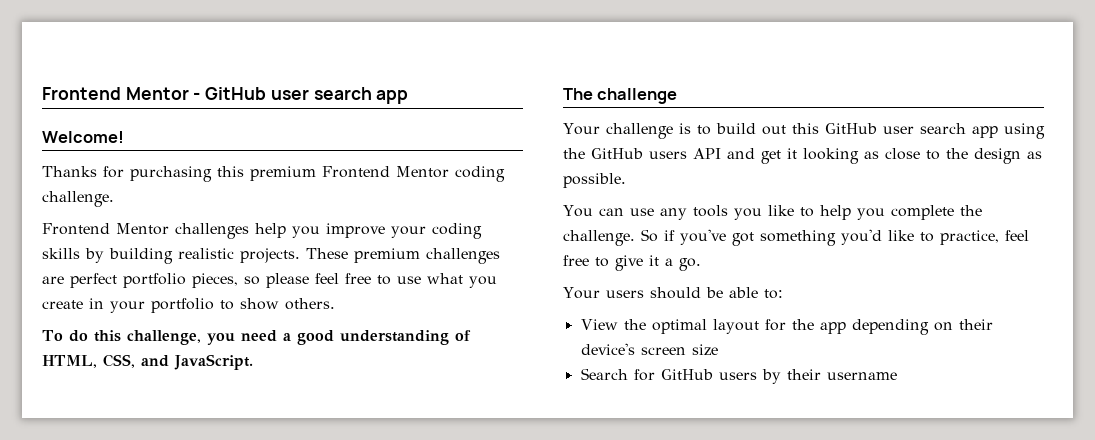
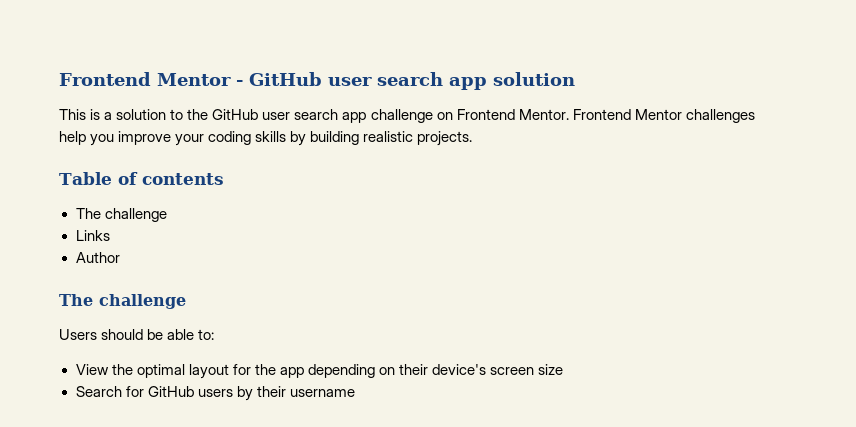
[42,131,124,143] [42,166,505,182] [42,191,114,207] // Welcome! // Thanks for purchasing this premium Frontend Mentor coding challenge. // -> [493,72,575,86] [59,109,569,123] solution // This is a solution to the GitHub user search app challenge on Frontend Mentor.
[306,248,500,264] [42,273,497,288] [42,298,335,313] [42,330,471,345] [42,354,253,370] [563,88,678,104] [563,123,1045,139] [563,148,1042,164] [563,173,626,188] [563,205,982,220] [563,229,1029,246] [563,255,701,271] [563,287,644,299] These premium challenges are perfect portfolio pieces, so please feel free to use what you create in your portfolio to show others. // To do this challenge, you need a good understanding of HTML, CSS, and JavaScript. // The challenge // Your challenge is to build out this GitHub user search app using the GitHub users API and get it looking as close to the design as possible. // You can use any tools you like to help you complete the challenge. So if you've got something you'd like to practice, feel free to give it a go. // Your users -> [59,172,224,185] [75,208,167,222] [75,230,110,241] [75,252,120,263] [59,294,186,309] [59,329,97,340] // Table of contents // The challenge // Links // Author // The challenge // Users

